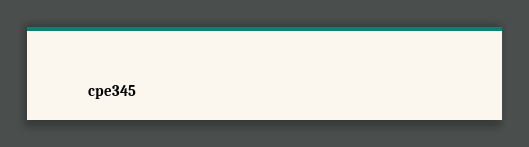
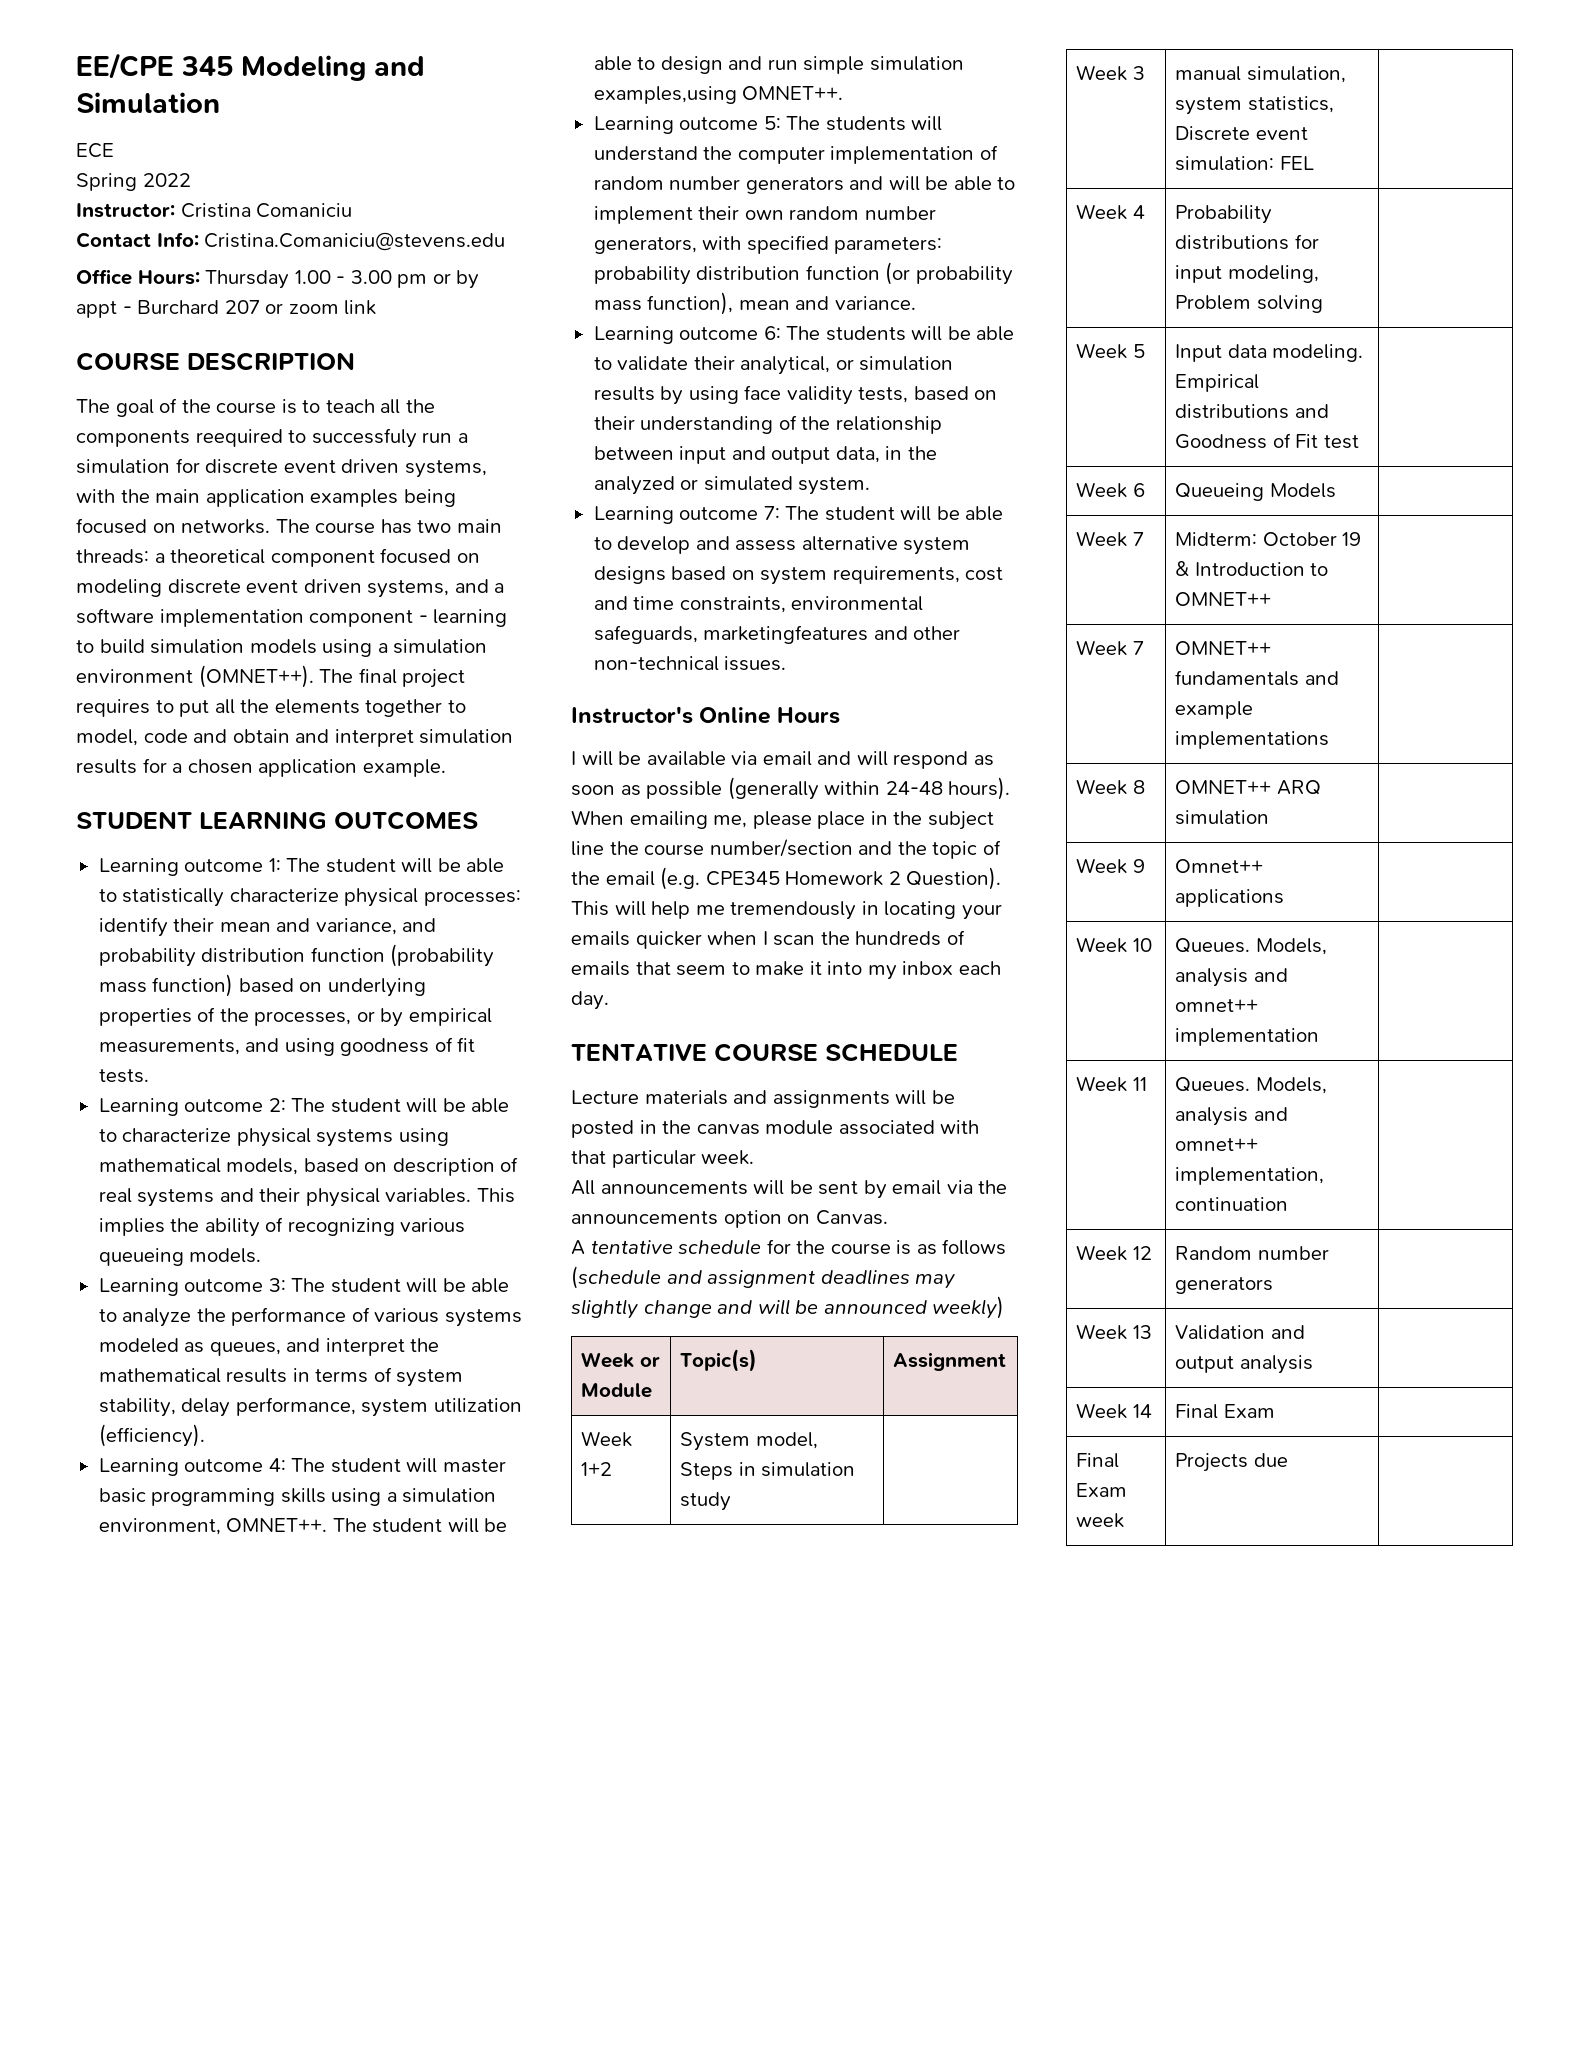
[88,85,136,99] cpe345 -> [76,53,425,81] [76,92,220,113] [76,143,114,158] [76,173,191,191] [76,203,353,218] [76,232,506,251] [76,269,480,289] [76,300,377,318] [76,352,355,371] [76,398,435,417] [76,428,468,448] [76,458,487,478] [76,489,456,507] [76,518,502,534] [76,548,480,567] [76,579,505,598] [76,608,508,627] [76,639,488,657] [76,665,466,688] [76,699,466,717] [76,729,514,747] [76,758,446,777] [76,811,478,830] [98,858,505,876] [98,888,521,907] [98,917,437,937] [98,944,495,967] [98,974,426,997] [98,1007,492,1027] [98,1037,476,1056] [98,1069,149,1083] [98,1098,510,1116] [98,1128,449,1147] [98,1157,519,1176] [98,1188,515,1207] [98,1217,466,1237] [98,1248,262,1266] [98,1278,510,1296] [98,1307,522,1327] [98,1338,440,1356] [98,1367,464,1387] [98,1397,522,1417] [98,1424,205,1447] [98,1458,506,1476] [98,1488,497,1506] [98,1518,508,1535] [593,56,964,74] [593,86,844,104] [593,116,943,134] [593,145,998,164] [593,176,1016,194] [593,206,936,224] [593,235,943,254] [593,262,1013,285] [593,292,916,315] [593,326,1015,344] [593,356,954,375] [593,385,998,405] [593,415,942,434] [593,446,937,464] [593,476,871,495] [593,506,1004,524] [593,536,971,555] [593,566,1004,585] [593,596,924,613] [593,625,961,644] [593,656,787,671] [571,706,841,724] [571,751,994,769] [571,777,1011,800] [571,810,994,830] [571,839,1001,859] [571,867,1002,890] [571,901,1002,920] [571,930,965,949] [571,961,1001,980] [571,991,609,1010] [571,1043,958,1062] [571,1090,955,1108] [571,1120,980,1138] [571,1150,755,1168] [571,1180,1008,1199] [571,1210,888,1228] [571,1239,1007,1255] [571,1266,956,1289] [571,1296,1005,1319] [581,1352,661,1368] [581,1383,653,1398] [680,1349,758,1372] [893,1352,1007,1371] [581,1431,633,1447] [581,1462,613,1476] [680,1432,818,1451] [680,1462,856,1480] [680,1492,732,1511] [1076,65,1145,81] [1175,66,1346,83] [1175,96,1334,115] [1175,126,1308,141] [1175,156,1314,171] [1076,204,1145,220] [1175,205,1273,224] [1175,234,1319,250] [1175,265,1319,283] [1175,295,1323,313] [1076,343,1145,359] [1175,344,1364,362] [1175,374,1260,392] [1175,404,1329,419] [1175,433,1359,449] [1076,482,1145,498] [1175,483,1336,501] [1076,531,1144,547] [1175,532,1362,546] [1175,561,1329,576] [1175,592,1272,606] [1076,640,1144,656] [1175,641,1272,655] [1175,670,1339,686] [1175,701,1254,719] [1175,731,1330,749] [1076,779,1145,795] [1175,780,1321,795] [1175,810,1270,825] [1076,858,1145,874] [1175,859,1264,873] [1175,889,1285,907] [1076,937,1152,953] [1175,938,1327,955] [1175,968,1288,987] [1175,999,1259,1012] [1175,1028,1320,1046] [1076,1076,1147,1092] [1175,1077,1327,1094] [1175,1107,1288,1126] [1175,1138,1259,1151] [1175,1167,1325,1185] [1175,1197,1289,1211] [1076,1245,1152,1261] [1175,1246,1329,1260] [1175,1277,1274,1294] [1076,1324,1152,1340] [1175,1325,1305,1340] [1175,1355,1313,1374] [1076,1403,1152,1419] [1175,1404,1275,1419] [1076,1453,1120,1468] [1076,1483,1128,1497] [1076,1513,1125,1528] [1175,1453,1288,1472] EE/CPE 345 Modeling and Simulation // ECE // Spring 2022 // Instructor: Cristina Comaniciu // Contact Info: Cristina.Comaniciu@stevens.edu // Office Hours: Thursday 1.00 - 3.00 pm or by appt - Burchard 207 or zoom link // COURSE DESCRIPTION // The goal of the course is to teach all the components reequired to successfuly run a simulation for discrete event driven systems, with the main application examples being focused on networks. The course has two main threads: a theoretical component focused on modeling discrete event driven systems, and a software implementation component - learning to build simulation models using a simulation environment (OMNET++). The final project requires to put all the elements together to model, code and obtain and interpret simulation results for a chosen application example. // STUDENT LEARNING OUTCOMES // Learning outcome 1: The student will be able to statistically characterize physical processes: identify their mean and variance, and probability distribution function (probability mass function) based on underlying properties of the processes, or by empirical measurements, and using goodness of fit tests. // Learning outcome 2: The student will be able to characterize physical systems using mathematical models, based on description of real systems and their physical variables. This implies the ability of recognizing various queueing models. // Learning outcome 3: The student will be able to analyze the performance of various systems modeled as queues, and interpret the mathematical results in terms of system stability, delay performance, system utilization (efficiency). // Learning outcome 4: The student will master basic programming skills using a simulation environment, OMNET++. The student will be able to design and run simple simulation examples,using OMNET++. // Learning outcome 5: The students will understand the computer implementation of random number generators and will be able to implement their own random number generators, with specified parameters: probability distribution function (or probability mass function), mean and variance. // Learning outcome 6: The students will be able to validate their analytical, or simulation results by using face validity tests, based on their understanding of the relationship between input and output data, in the analyzed or simulated system. // Learning outcome 7: The student will be able to develop and assess alternative system designs based on system requirements, cost and time constraints, environmental safeguards, marketingfeatures and other non-technical issues. // Instructor's Online Hours // I will be available via email and will respond as soon as possible (generally within 24-48 hours). When emailing me, please place in the subject line the course number/section and the topic of the email (e.g. CPE345 Homework 2 Question). This will help me tremendously in locating your emails quicker when I scan the hundreds of emails that seem to make it into my inbox each day. // TENTATIVE COURSE SCHEDULE // Lecture materials and assignments will be posted in the canvas module associated with that particular week. // All announcements will be sent by email via the announcements option on Canvas. // A tentative schedule for the course is as follows (schedule and assignment deadlines may slightly change and will be announced weekly) // Week or Module | Topic(s) | Assignment // Week 1+2 | System model, Steps in simulation study | // Week 3 | manual simulation, system statistics, Discrete event simulation: FEL | // Week 4 | Probability distributions for input modeling, Problem solving | // Week 5 | Input data modeling. Empirical distributions and Goodness of Fit test | // Week 6 | Queueing Models | // Week 7 | Midterm: October 19 & Introduction to OMNET++ | // Week 7 | OMNET++ fundamentals and example implementations | // Week 8 | OMNET++ ARQ simulation | // Week 9 | Omnet++ applications | // Week 10 | Queues. Models, analysis and omnet++ implementation | // Week 11 | Queues. Models, analysis and omnet++ implementation, continuation | // Week 12 | Random number generators | // Week 13 | Validation and output analysis | // Week 14 | Final Exam | // Final Exam week | Projects due |

